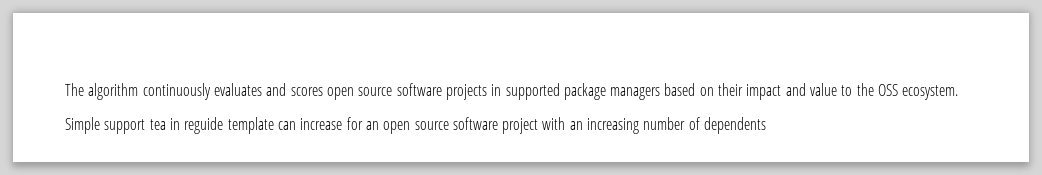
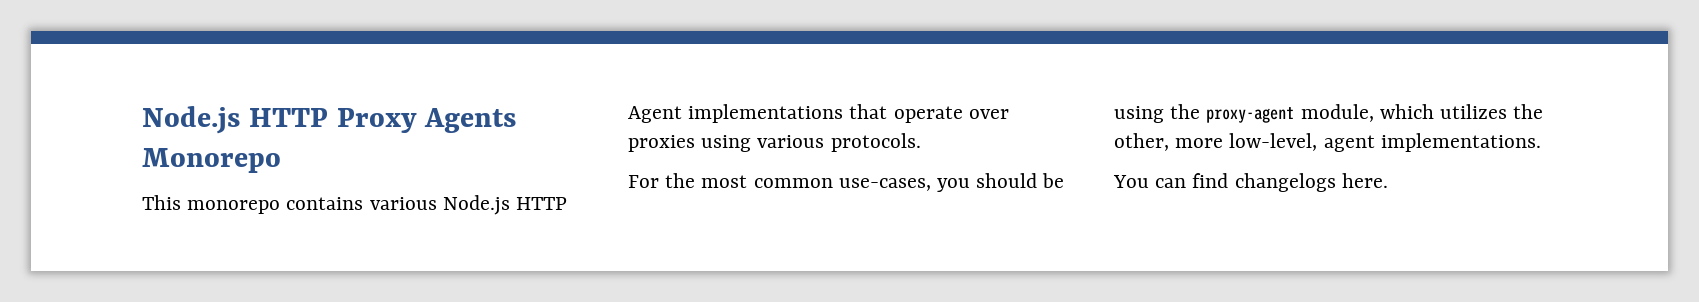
[65,83,959,100] [65,117,767,134] The algorithm continuously evaluates and scores open source software projects in supported package managers based on their impact and value to the OSS ecosystem. // Simple support tea in reguide template can increase for an open source software project with an increasing number of dependents -> [142,106,517,134] [142,148,281,173] [142,195,568,215] [628,104,1009,123] [628,133,921,152] [628,173,1065,192] [1114,104,1544,123] [1114,133,1541,152] [1113,173,1388,192] Node.js HTTP Proxy Agents Monorepo // This monorepo contains various Node.js HTTP Agent implementations that operate over proxies using various protocols. // For the most common use-cases, you should be using the proxy-agent module, which utilizes the other, more low-level, agent implementations. // You can find changelogs here.

